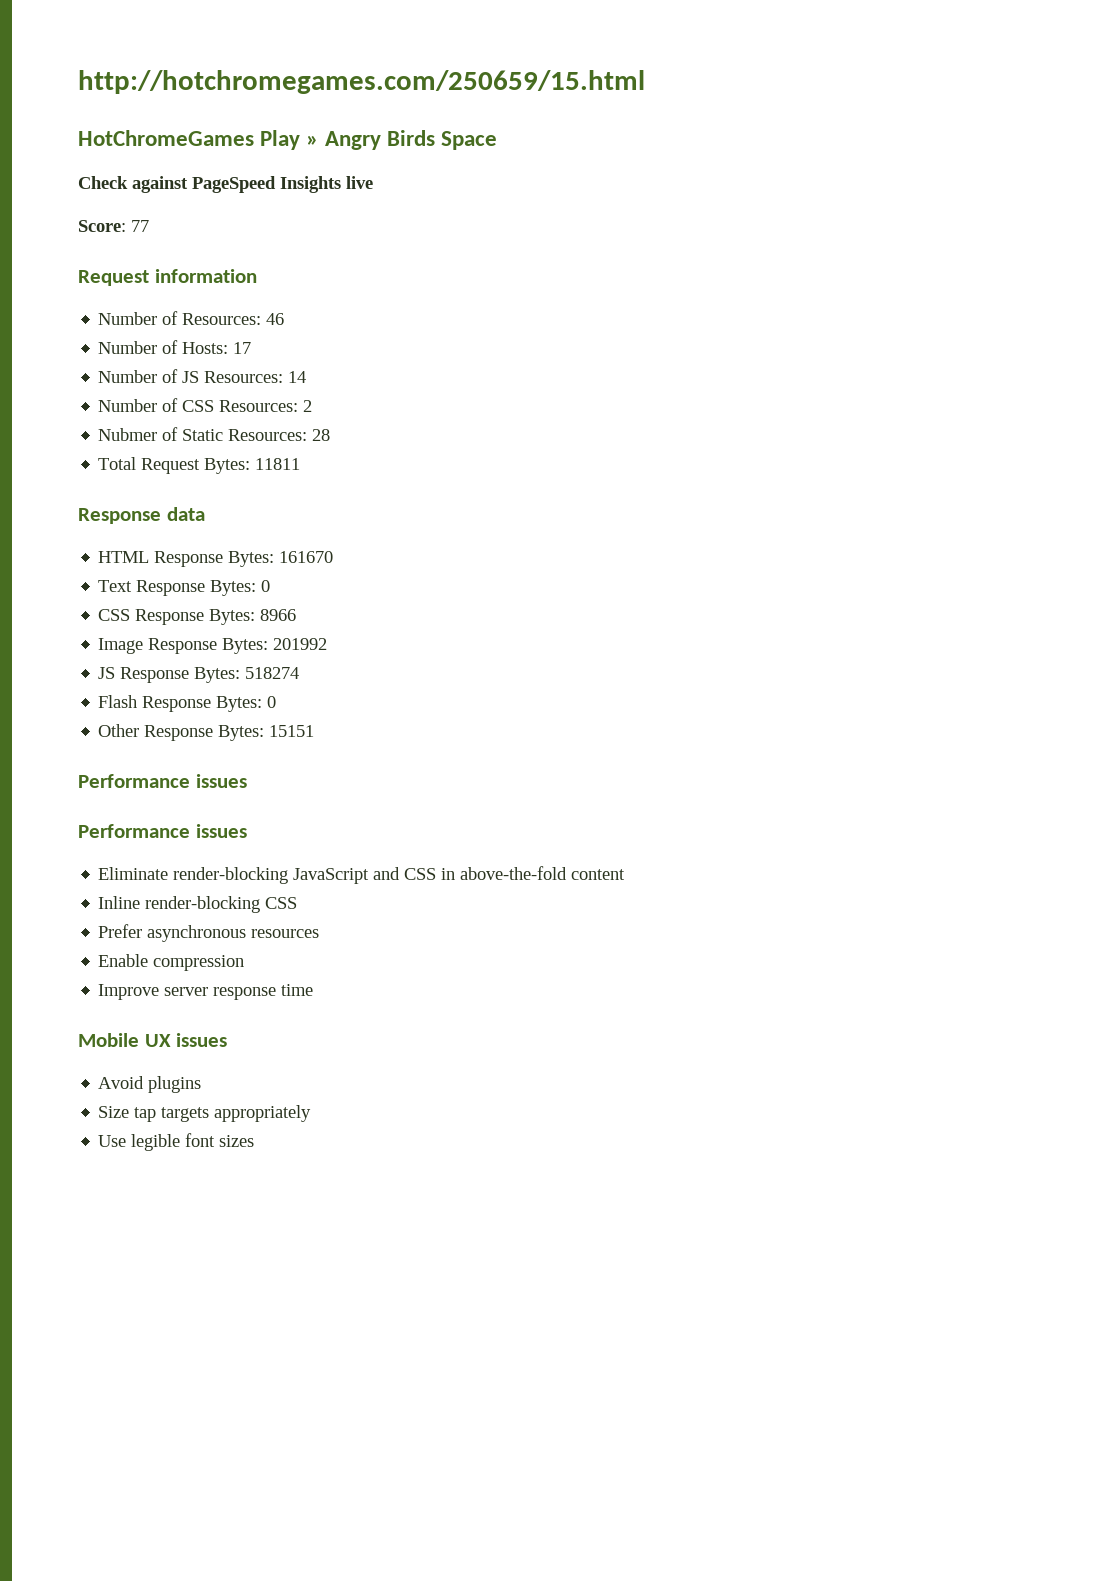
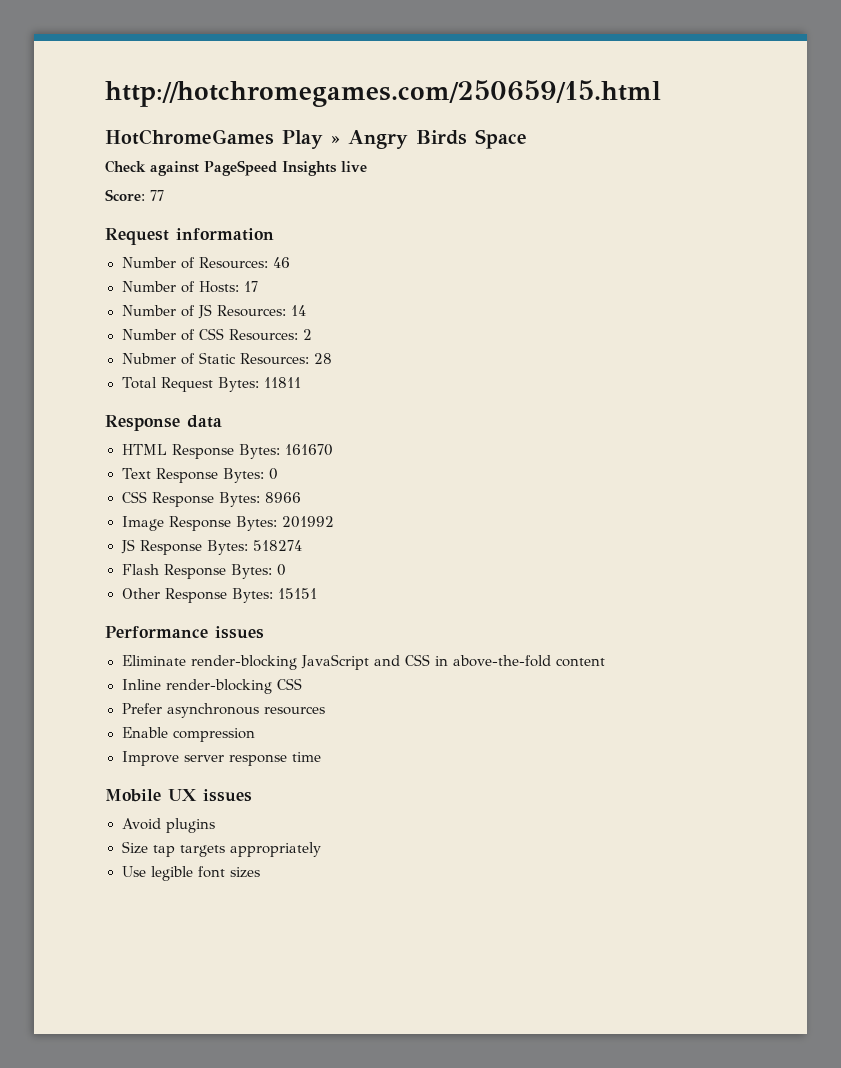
[78,824,247,838] // Performance issues -> (264, 632) none

